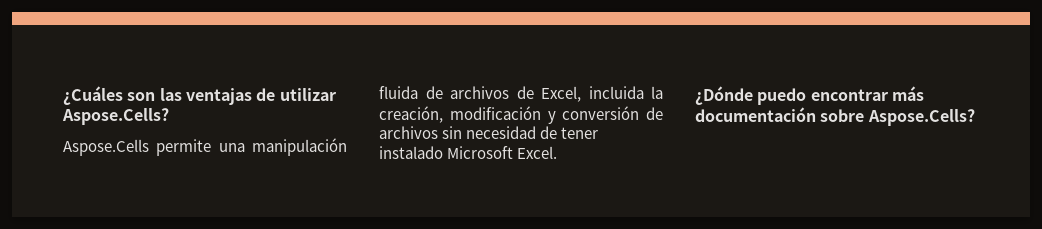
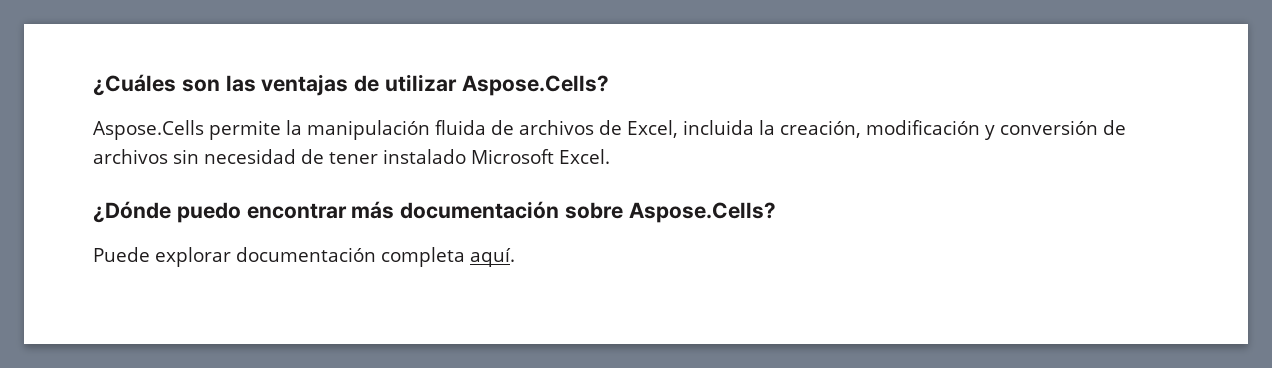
[218,143,245,152] una -> [285,120,302,135] la
(975, 117) none -> [93,247,515,267] // Puede explorar documentación completa aquí.

